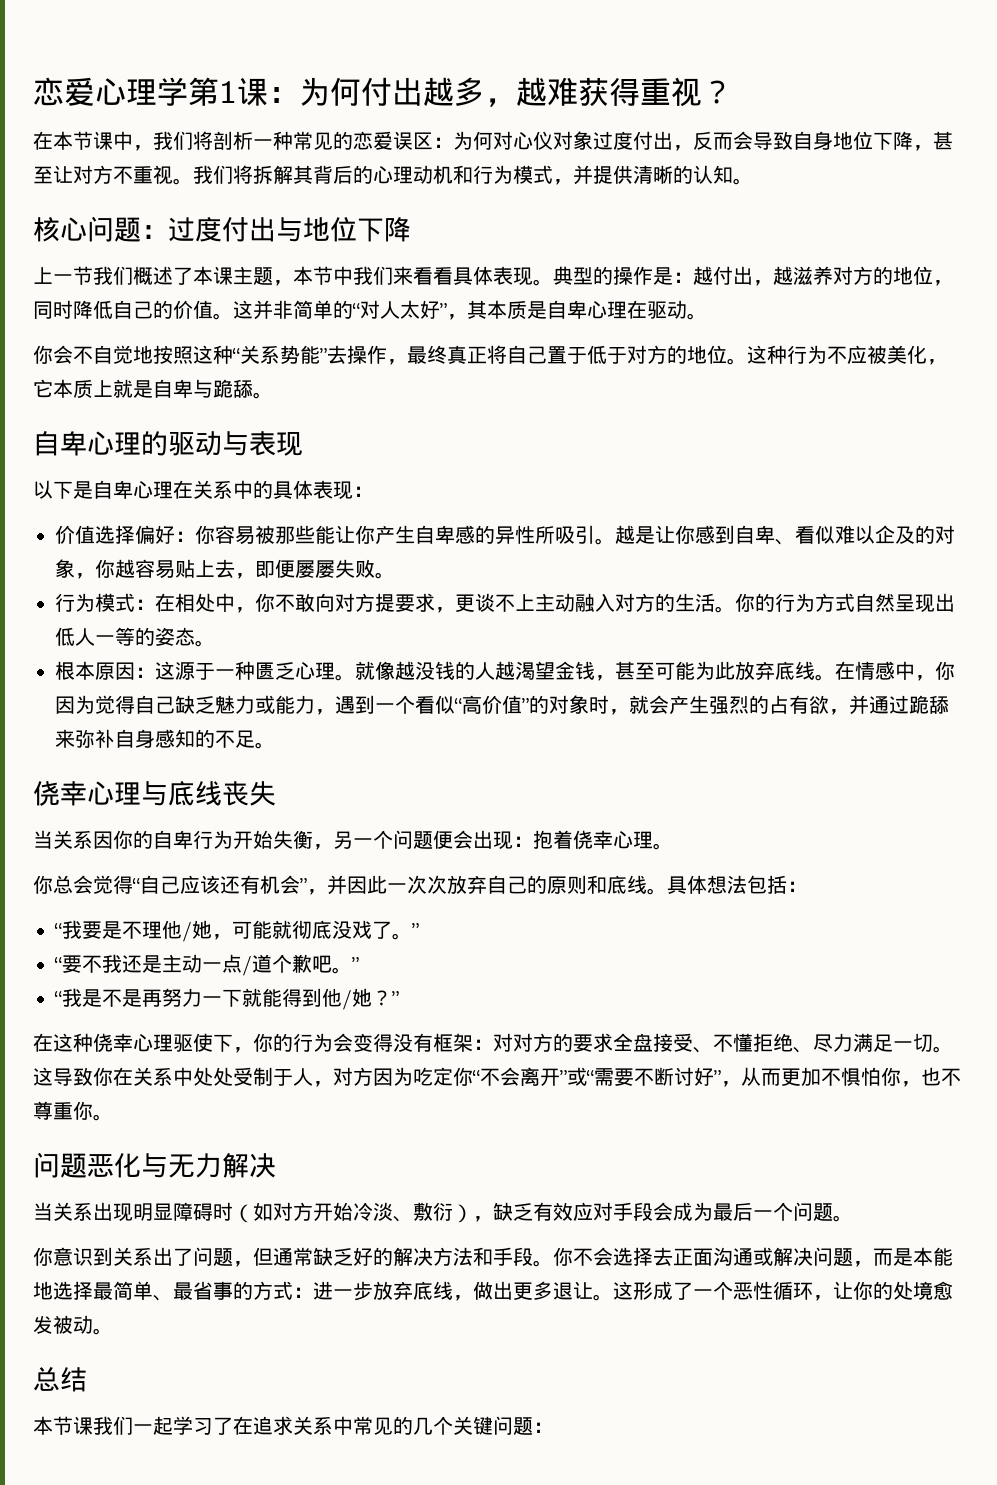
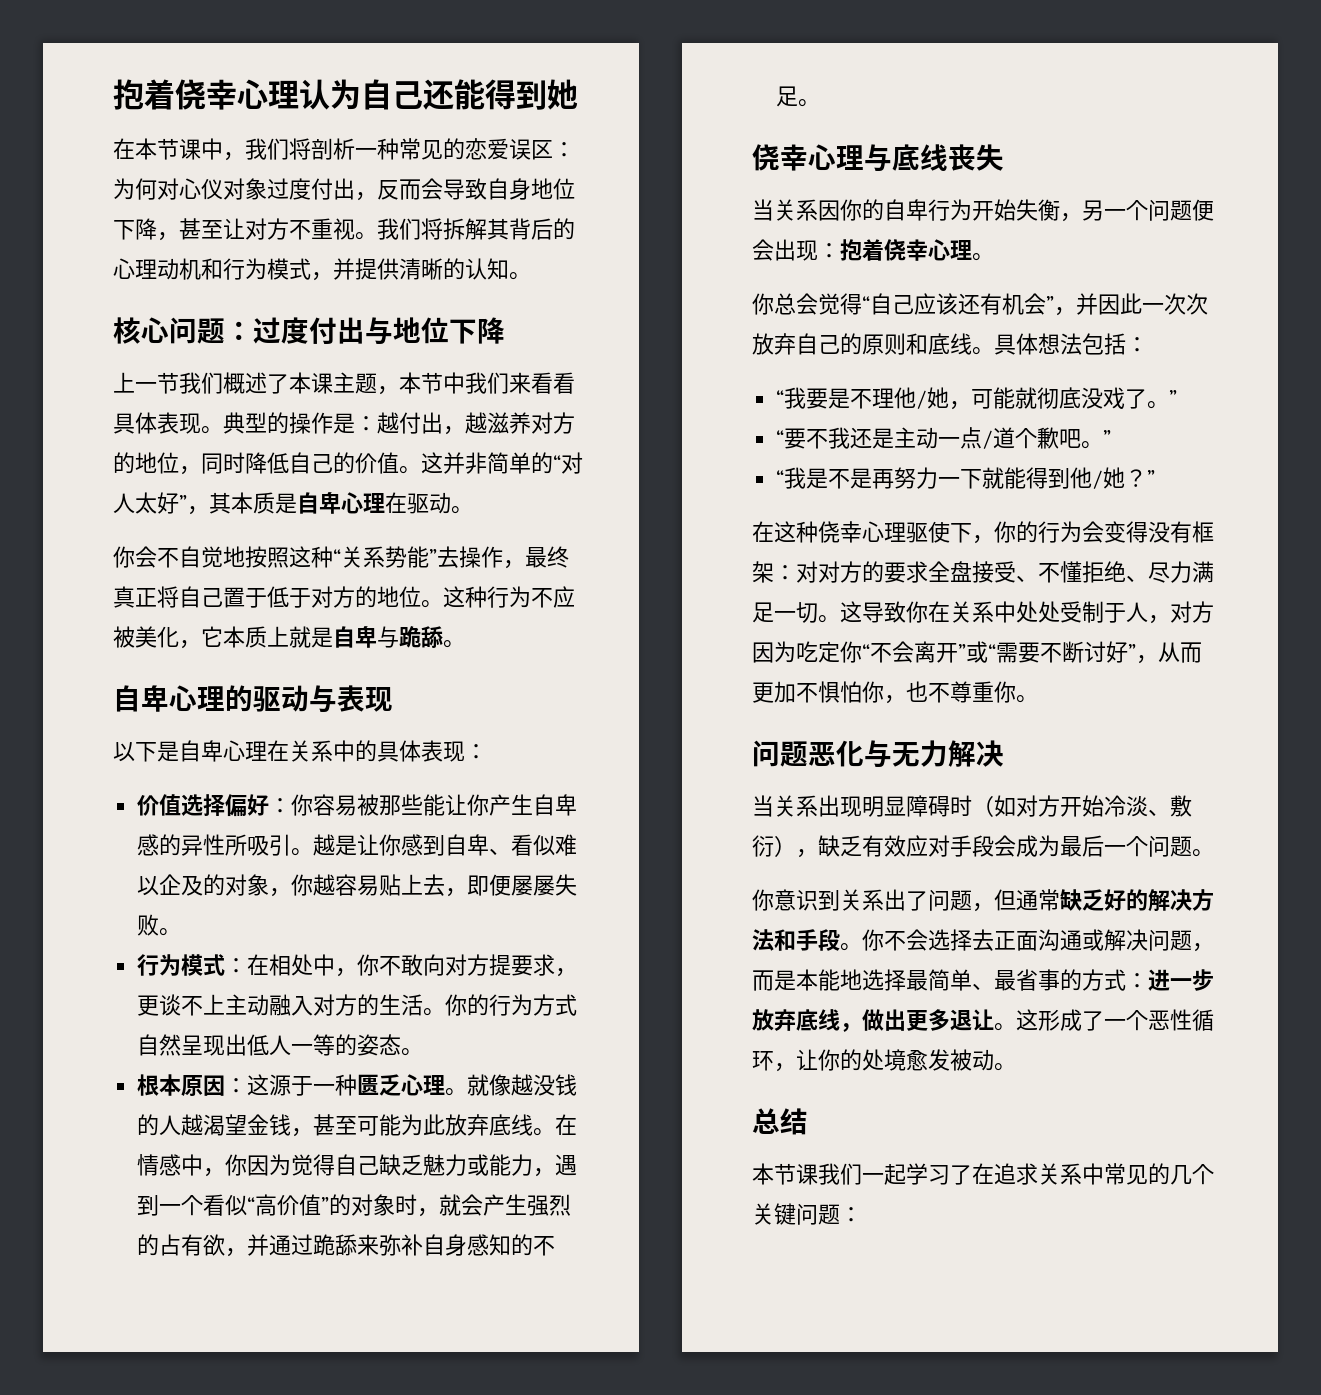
[33,77,733,107] 恋爱心理学第1课：为何付出越多，越难获得重视？ -> [113,79,578,110] 抱着侥幸心理认为自己还能得到她

